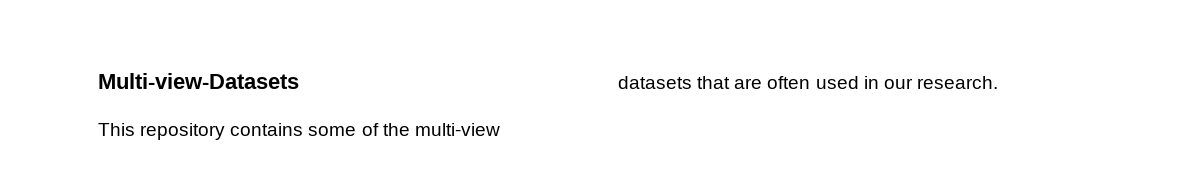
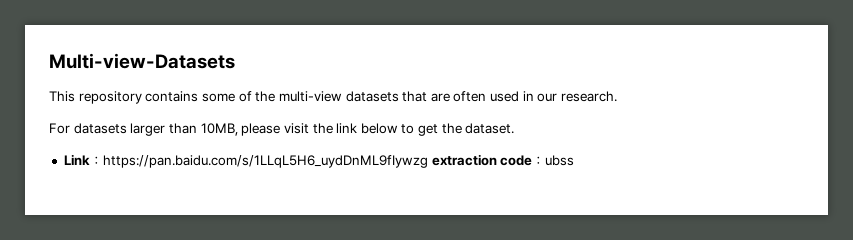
(998, 82) none -> [49,123,515,136] [63,154,575,168] // For datasets larger than 10MB, please visit the link below to get the dataset. // Link：https://pan.baidu.com/s/1LLqL5H6_uydDnML9fIywzg extraction code：ubss

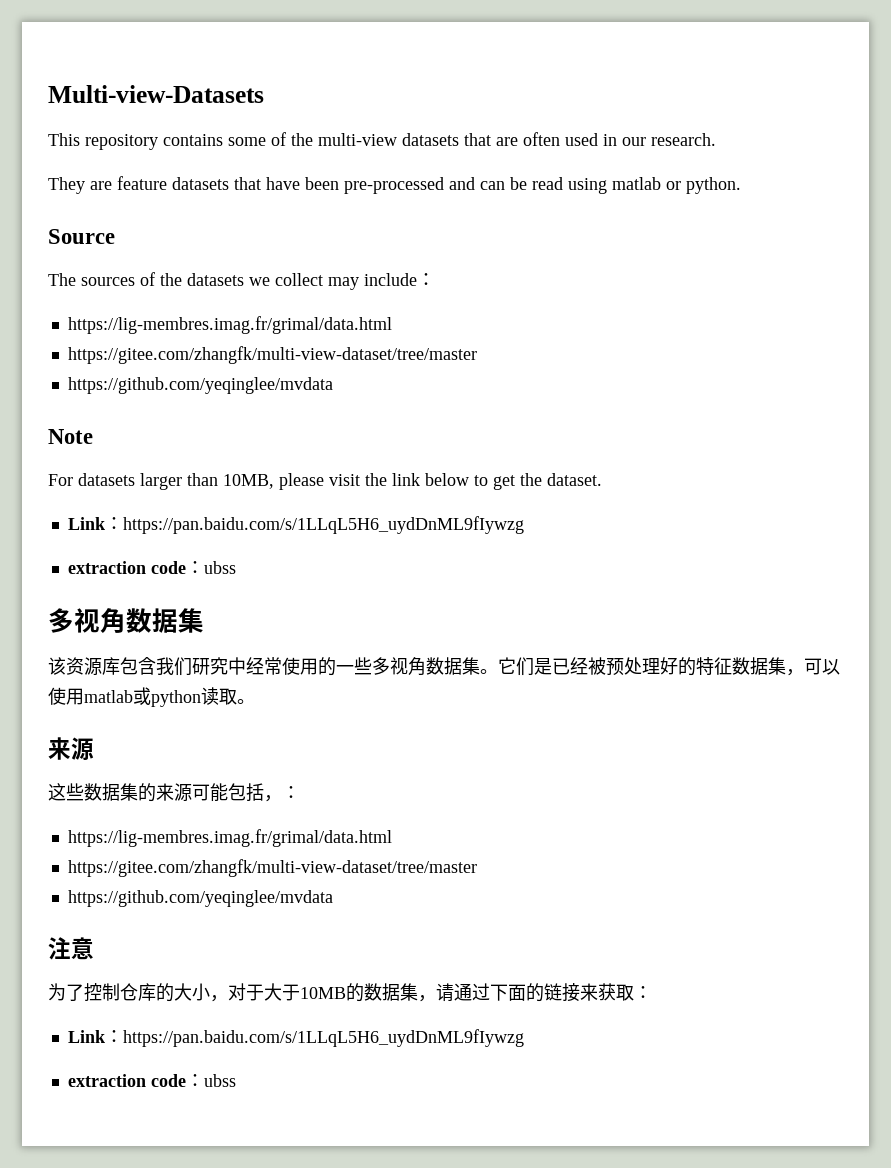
(618, 96) none -> [48,176,741,194] [48,229,115,244] [48,272,435,290] [67,316,392,334] [67,346,477,364] [67,377,333,394] [48,429,93,444] // They are feature datasets that have been pre-processed and can be read using matlab or python. // Source // The sources of the datasets we collect may include： // https://lig-membres.imag.fr/grimal/data.html // https://gitee.com/zhangfk/multi-view-dataset/tree/master // https://github.com/yeqinglee/mvdata // Note
[431,154,575,166] extraction code：ubss -> [67,561,236,574] [48,608,204,633] [48,657,840,676] [48,687,255,707] [48,737,94,761] [48,783,300,802] [67,829,392,847] [67,859,477,877] [67,890,333,907] [48,937,94,960] [48,983,652,1002] [67,1029,524,1047] [67,1074,236,1087] // extraction code：ubss // 多视角数据集 // 该资源库包含我们研究中经常使用的一些多视角数据集。它们是已经被预处理好的特征数据集，可以使用matlab或python读取。 // 来源 // 这些数据集的来源可能包括，： // https://lig-membres.imag.fr/grimal/data.html // https://gitee.com/zhangfk/multi-view-dataset/tree/master // https://github.com/yeqinglee/mvdata // 注意 // 为了控制仓库的大小，对于大于10MB的数据集，请通过下面的链接来获取： // Link：https://pan.baidu.com/s/1LLqL5H6_uydDnML9fIywzg // extraction code：ubss

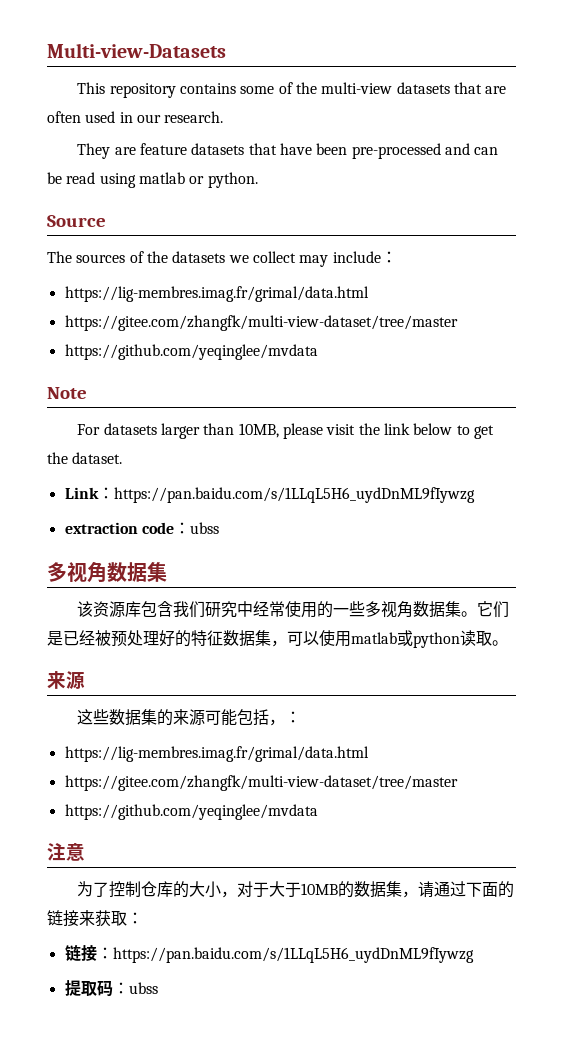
[67,1029,524,1047] [67,1074,186,1087] Link：https://pan.baidu.com/s/1LLqL5H6_uydDnML9fIywzg // extraction code -> [64,944,474,963] [64,980,113,997] 链接：https://pan.baidu.com/s/1LLqL5H6_uydDnML9fIywzg // 提取码

